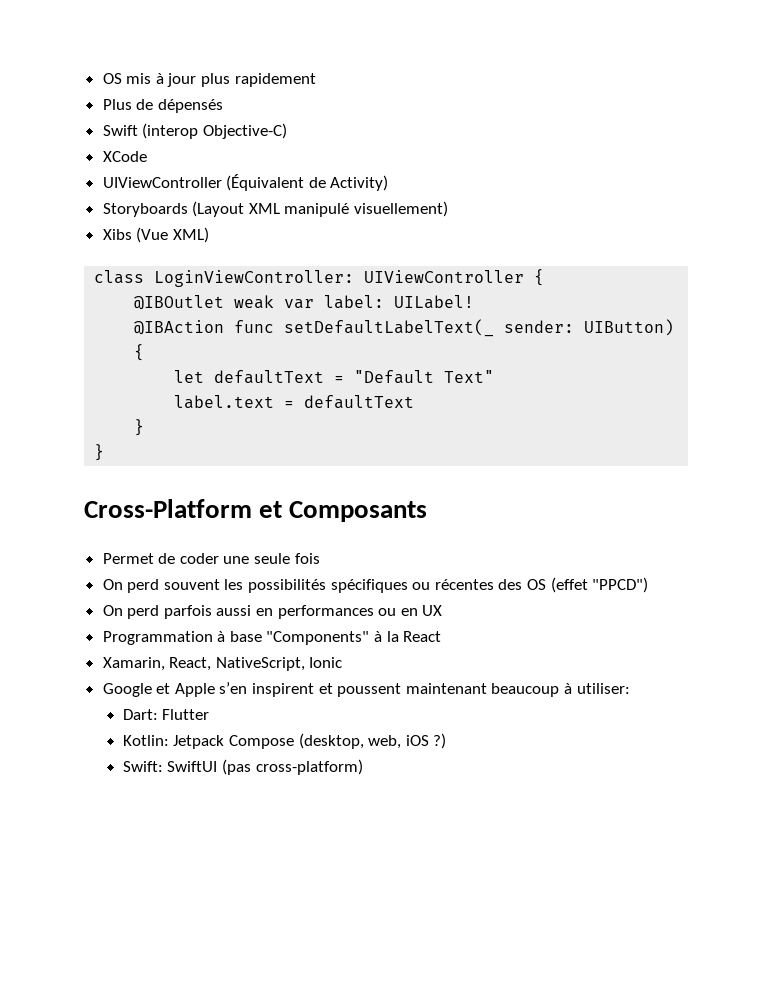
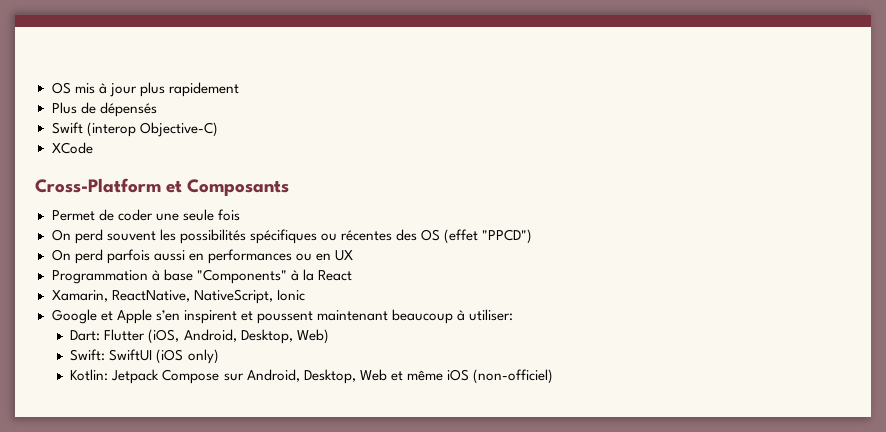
[102,174,389,191] [102,201,449,217] [102,227,209,243] [94,269,545,287] [134,295,475,310] [134,319,675,337] [134,344,145,361] [174,370,495,384] [174,395,415,409] [134,419,145,436] [94,444,105,461] // UIViewController (Équivalent de Activity) // Storyboards (Layout XML manipulé visuellement) // Xibs (Vue XML) // class LoginViewController: UIViewController { // @IBOutlet weak var label: UILabel! // @IBAction func setDefaultLabelText(_ sender: UIButton) { // let defaultText = "Default Text" // label.text = defaultText // } // } -> (93, 148) none
[169,657,212,671] React, -> [111,290,190,302] ReactNative,
[122,733,447,749] [122,759,363,775] // Kotlin: Jetpack Compose (desktop, web, iOS ?) // Swift: SwiftUI (pas cross-platform) -> [148,329,329,344] [70,349,219,364] [70,369,553,384] (iOS, Android, Desktop, Web) // Swift: SwiftUI (iOS only) // Kotlin: Jetpack Compose sur Android, Desktop, Web et même iOS (non-officiel)

